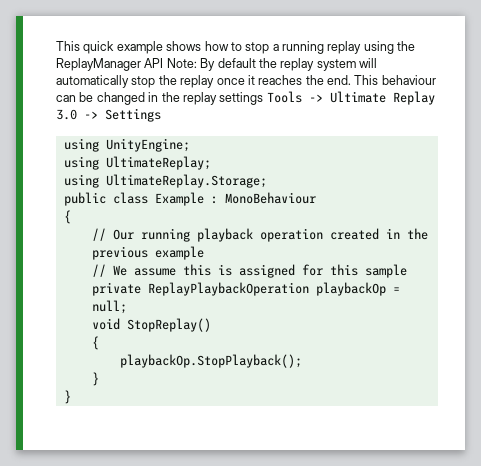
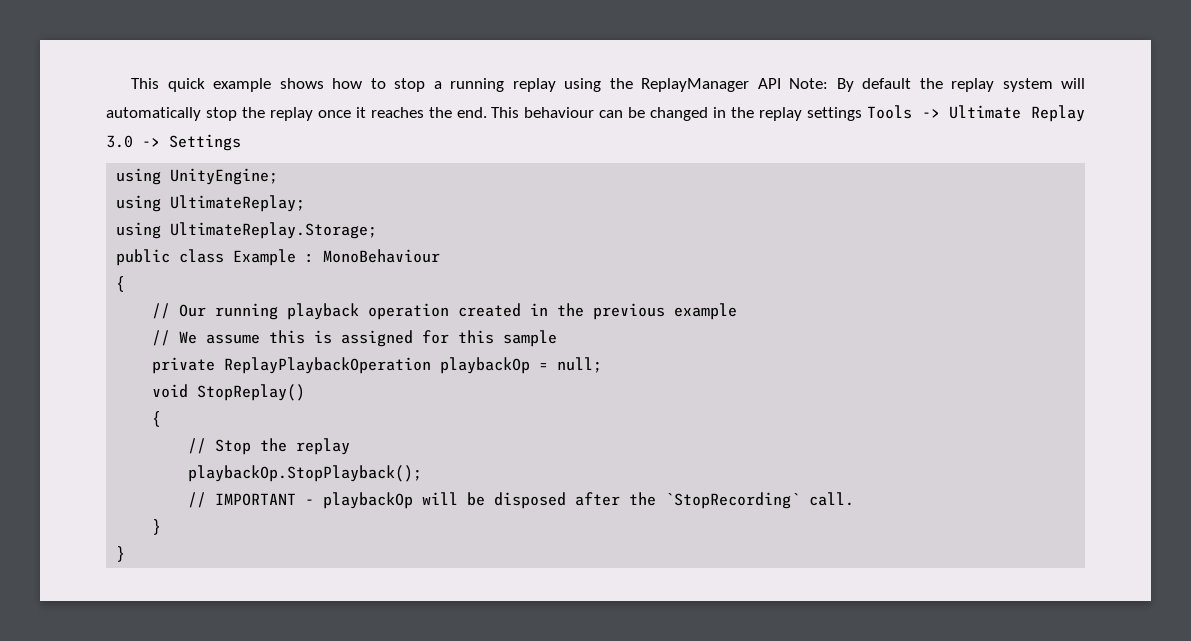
[119,354,302,368] playbackOp.StopPlayback(); -> [188,438,351,455] [188,465,423,482] [188,492,855,509] // Stop the replay // playbackOp.StopPlayback(); // // IMPORTANT - playbackOp will be disposed after the `StopRecording` call.

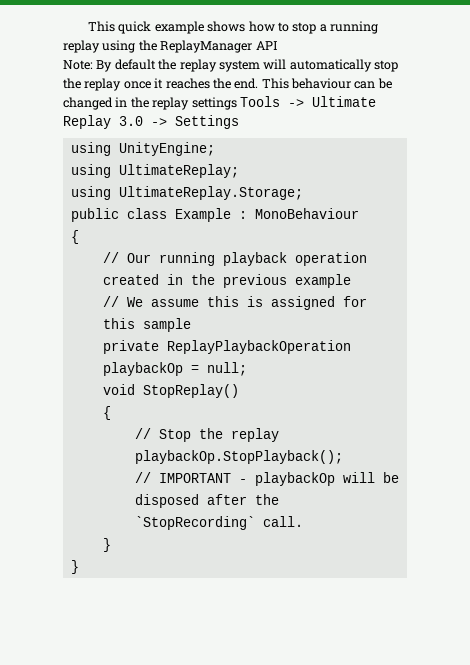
(781, 83) none -> (278, 45) //

